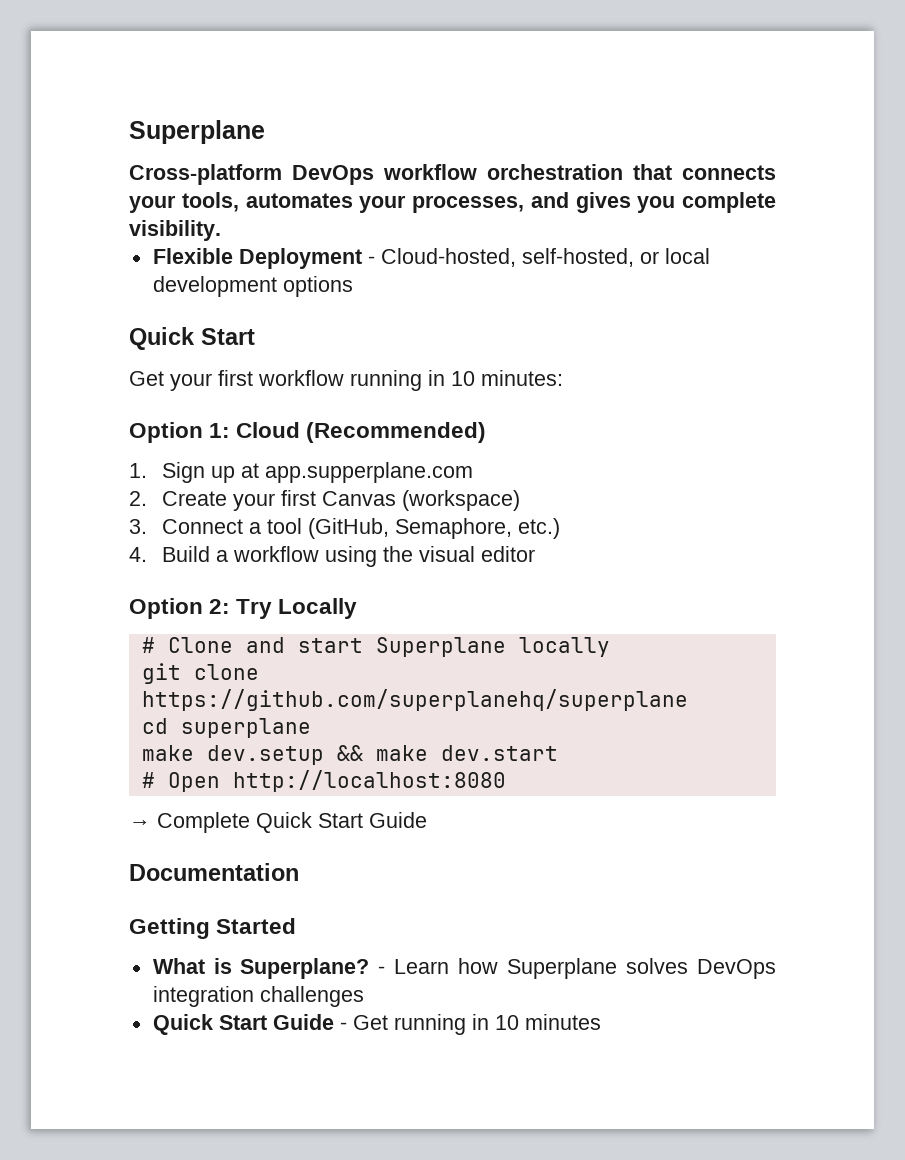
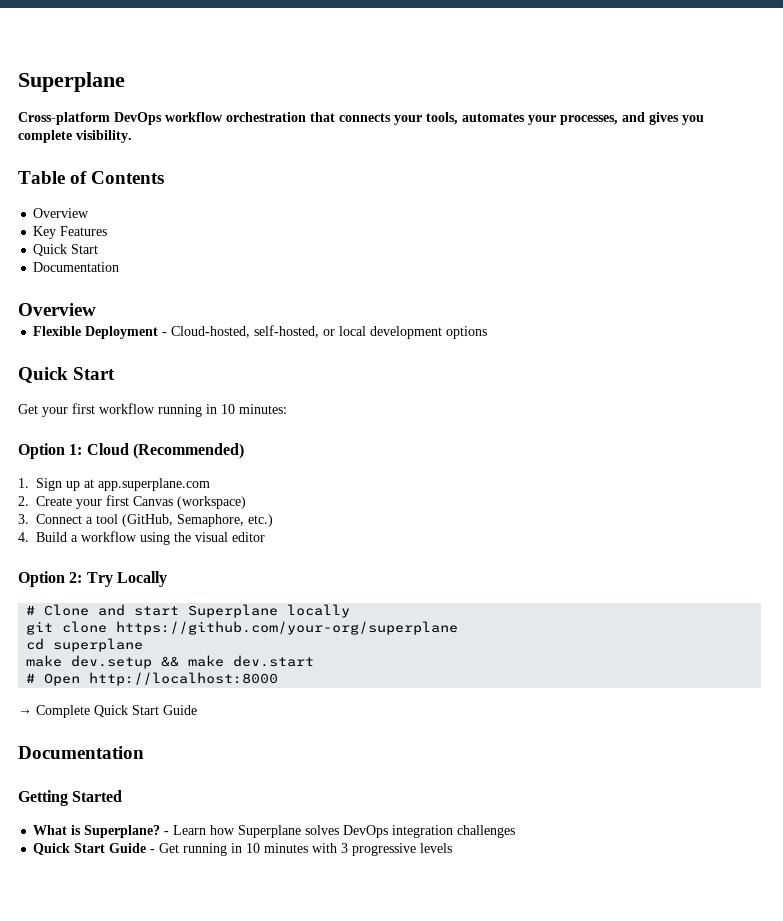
(221, 230) none -> [18,171,165,184] [33,208,90,218] [33,226,108,239] [33,244,99,256] [33,262,120,272] [18,303,96,316] // Table of Contents // Overview // Key Features // Quick Start // Documentation // Overview
[264,462,473,483] app.supperplane.com -> [98,478,210,491] app.superplane.com
[141,689,688,711] https://github.com/superplanehq/superplane -> [116,621,459,635] https://github.com/your-org/superplane
[232,770,506,792] http://localhost:8080 -> [89,672,279,686] http://localhost:8000
(601, 1022) none -> [312,843,453,856] with 3 progressive levels

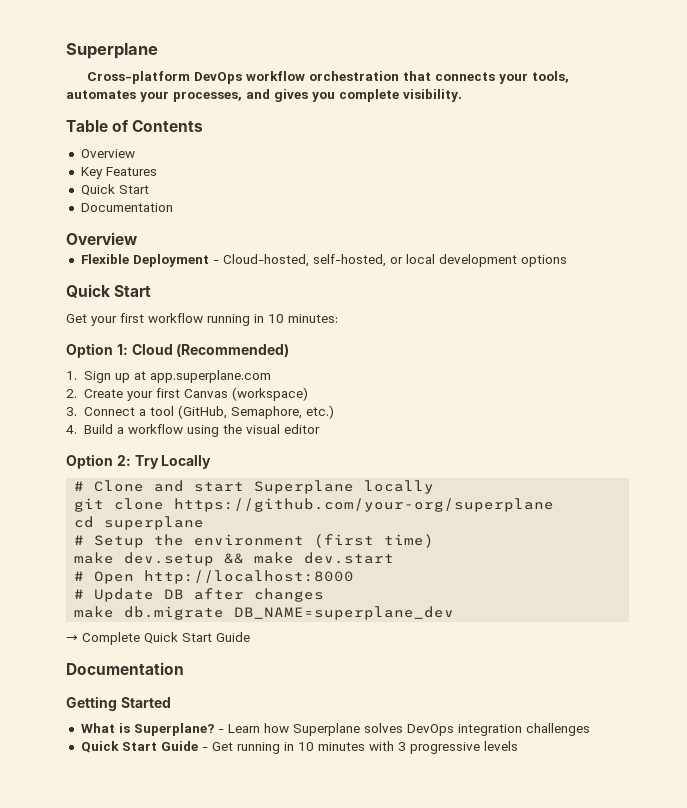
(144, 645) none -> [74,534,435,548] // # Setup the environment (first time)
(279, 679) none -> [74,588,325,602] [74,606,455,620] // # Update DB after changes // make db.migrate DB_NAME=superplane_dev

